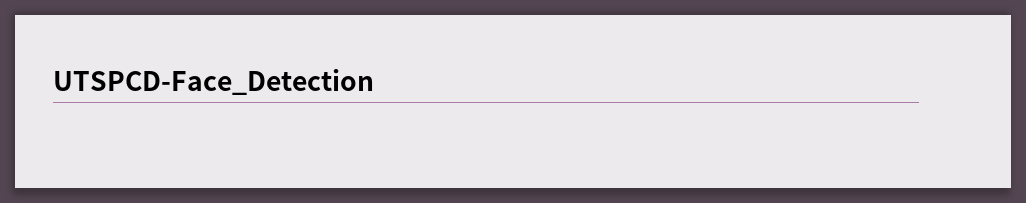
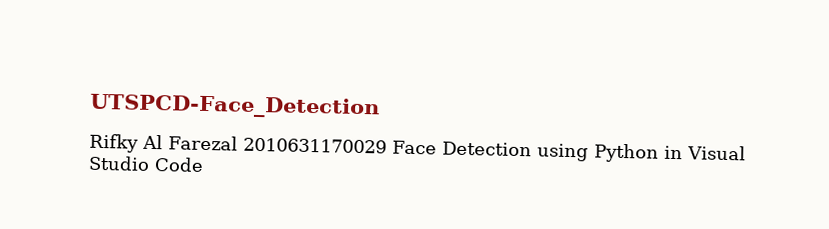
(374, 82) none -> [89,133,746,163] [88,155,204,172] // Rifky Al Farezal 2010631170029 Face Detection using Python in Visual Studio Code

